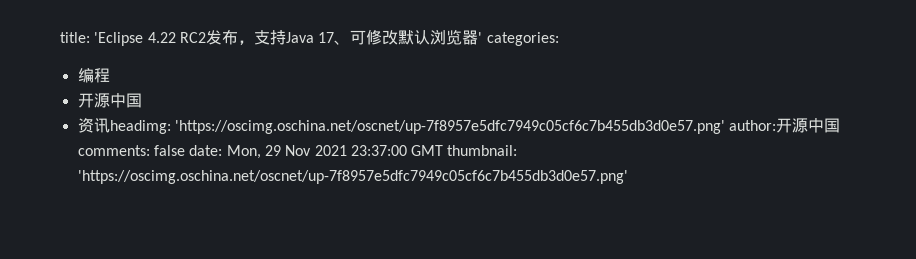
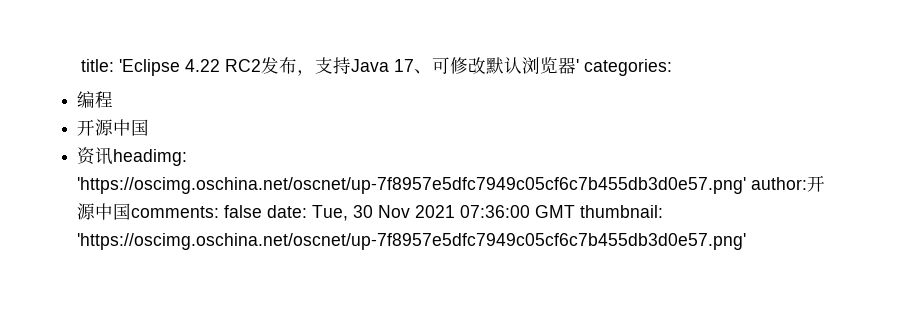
[226,145,281,159] Mon, 29 -> [312,205,374,221] Tue, 30
[350,145,407,156] 23:37:00 -> [460,205,531,218] 07:36:00

